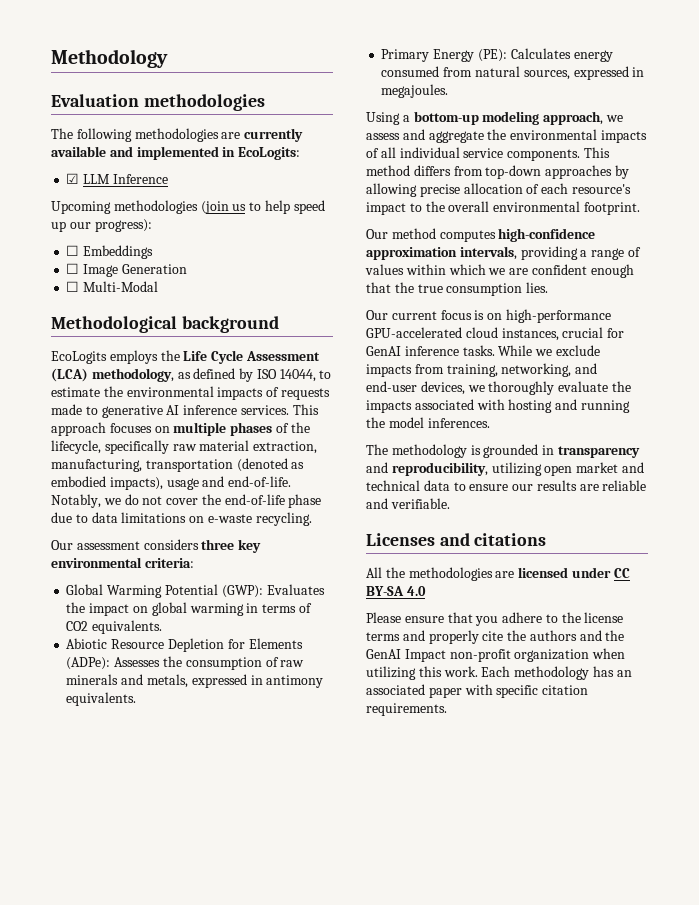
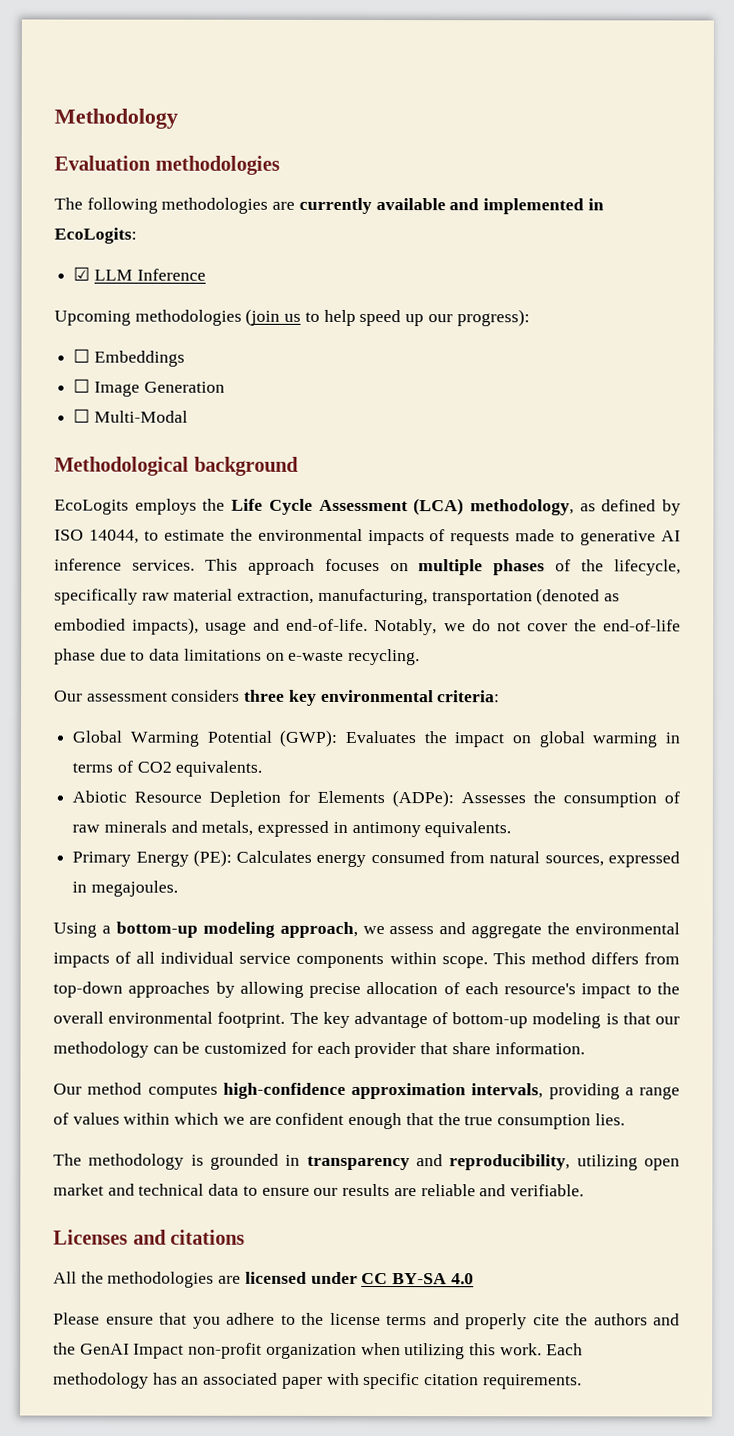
[507,149,581,161] components. -> [296,952,488,969] components within scope.
(640, 208) none -> [289,1011,680,1029] [53,1041,585,1059] The key advantage of bottom-up modeling is that our methodology can be customized for each provider that share information.
[366,309,611,323] [366,327,625,341] [366,345,600,356] [366,363,598,377] [366,381,631,395] [366,399,630,413] [366,417,490,428] // Our current focus is on high-performance GPU-accelerated cloud instances, crucial for GenAI inference tasks. While we exclude impacts from training, networking, and end-user devices, we thoroughly evaluate the impacts associated with hosting and running the model inferences. -> (625, 1119) none

